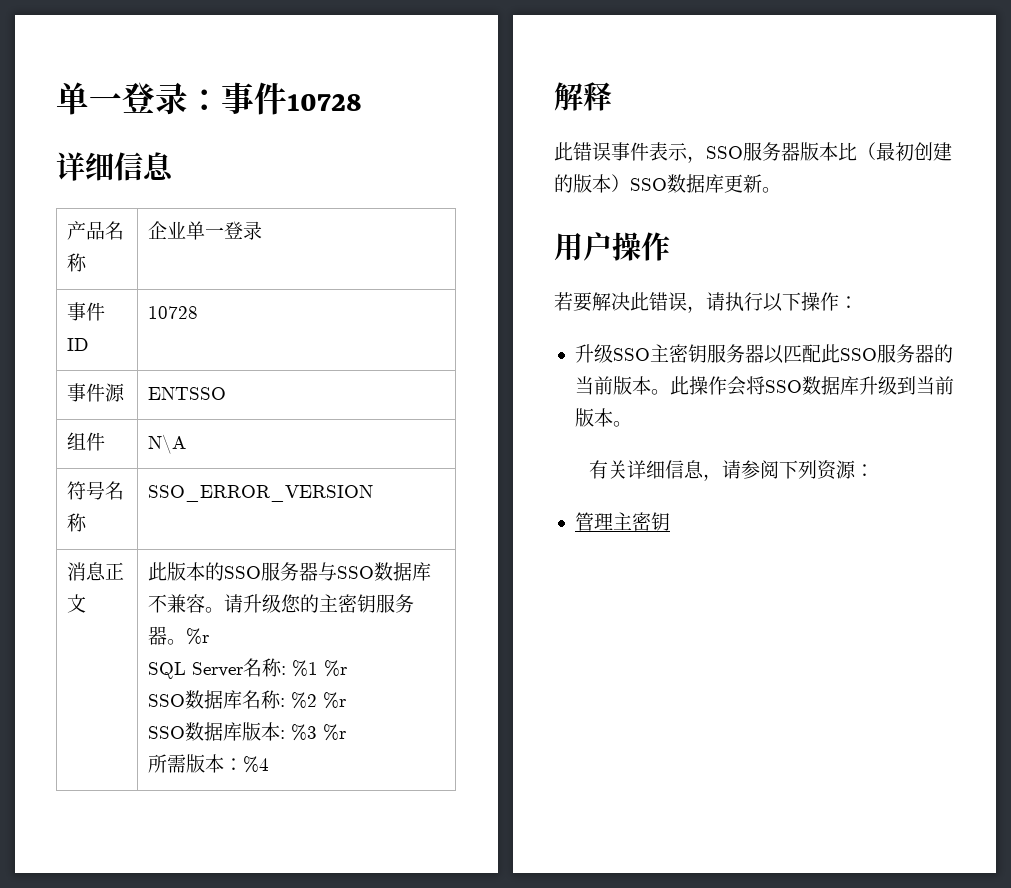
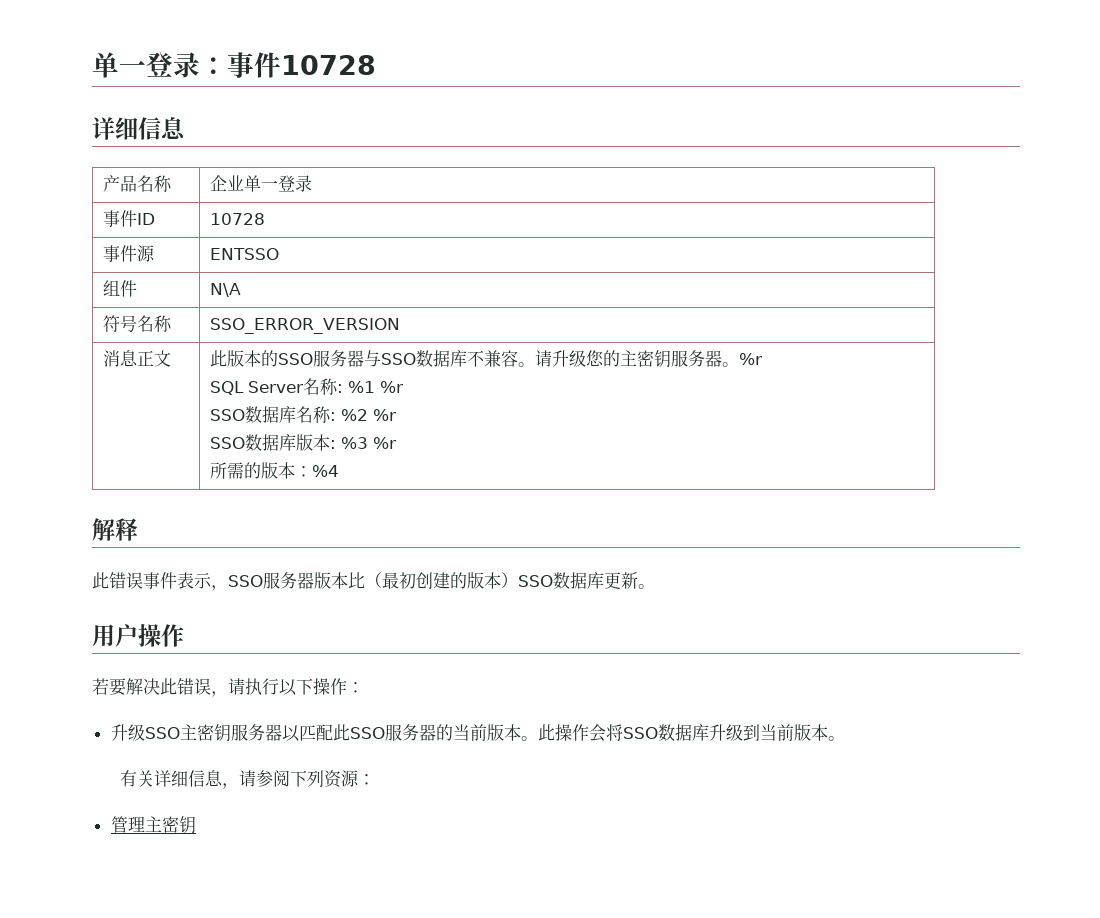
(187, 763) none -> [243,462,261,479] 的

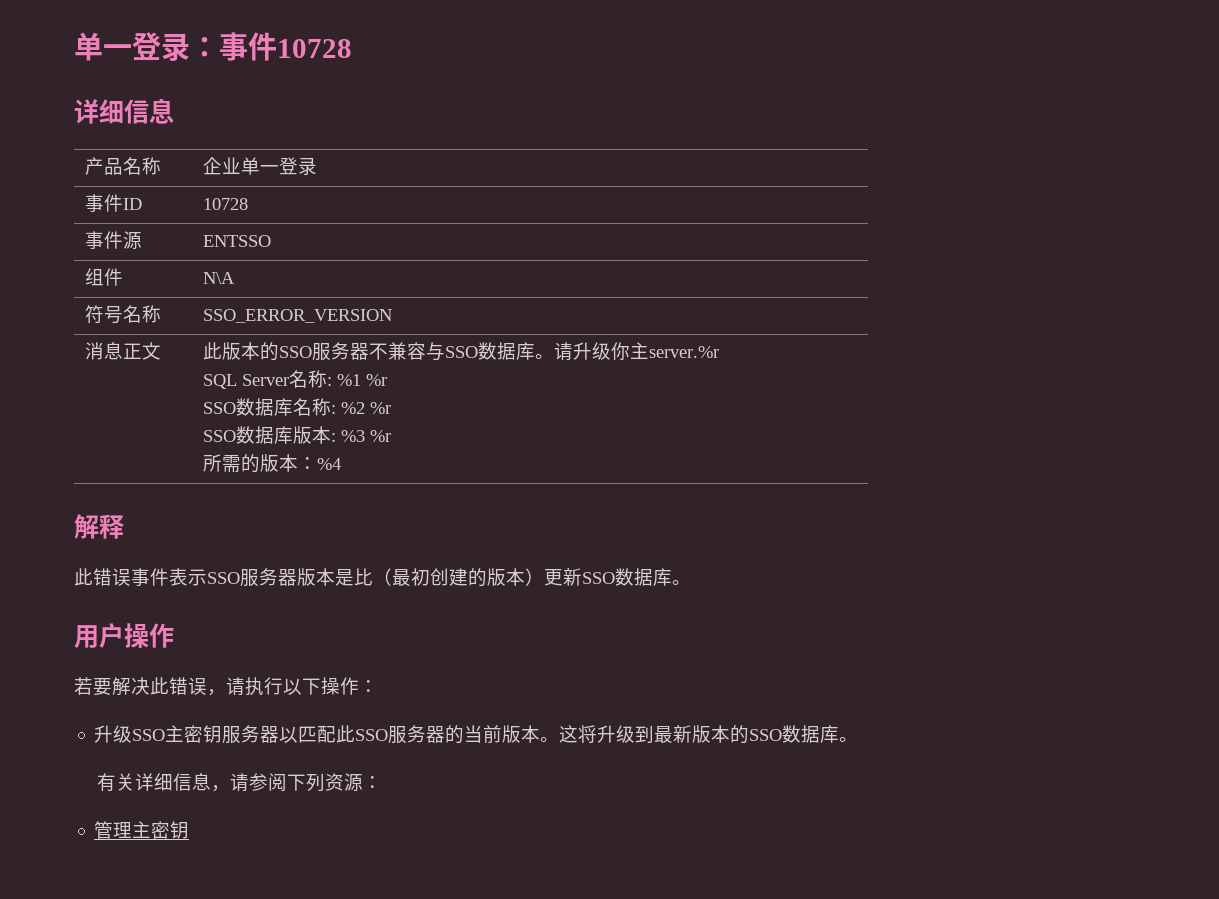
(364, 358) none -> [368,342,426,360] 不兼容
[466,350,518,367] 不兼容 -> (535, 351) none
[585,350,762,368] 您的主密钥服务器。%r -> [610,342,719,360] 你主server.%r
[211,585,228,591] ， -> (207, 577) none
(348, 580) none -> [335,569,354,586] 是
[518,572,638,589] SSO数据库更新 -> [544,568,672,586] 更新SSO数据库
[537,724,828,742] 此操作会将SSO数据库升级到当前版本 -> [559,725,840,744] 这将升级到最新版本的SSO数据库

